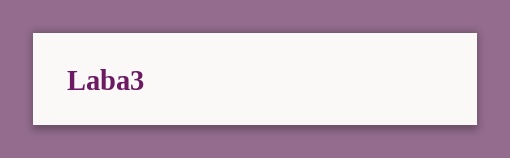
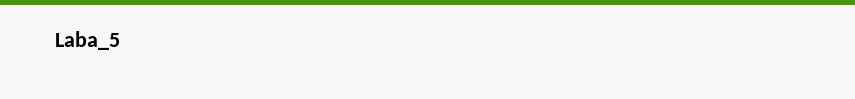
[67,69,144,90] Laba3 -> [55,31,120,50] Laba_5

